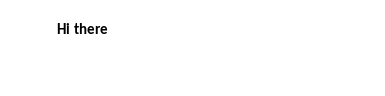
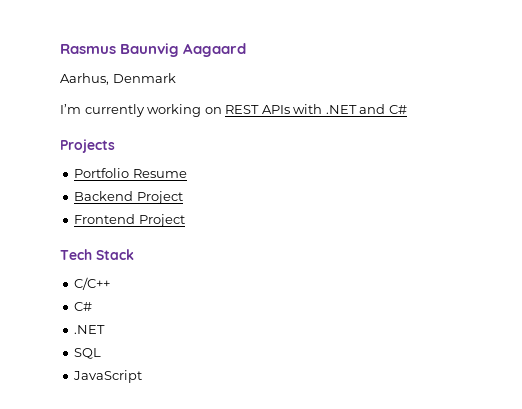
[57,23,108,34] Hi there -> [60,43,247,57] [60,73,176,85] [60,104,407,117] [60,139,115,153] [74,168,187,178] [74,191,183,204] [74,214,185,227] [60,249,134,260] [74,277,111,290] [74,302,93,311] [74,325,106,334] [74,348,102,359] [73,370,143,383] Rasmus Baunvig Aagaard // Aarhus, Denmark // I’m currently working on REST APIs with .NET and C# // Projects // Portfolio Resume // Backend Project // Frontend Project // Tech Stack // C/C++ // C# // .NET // SQL // JavaScript

